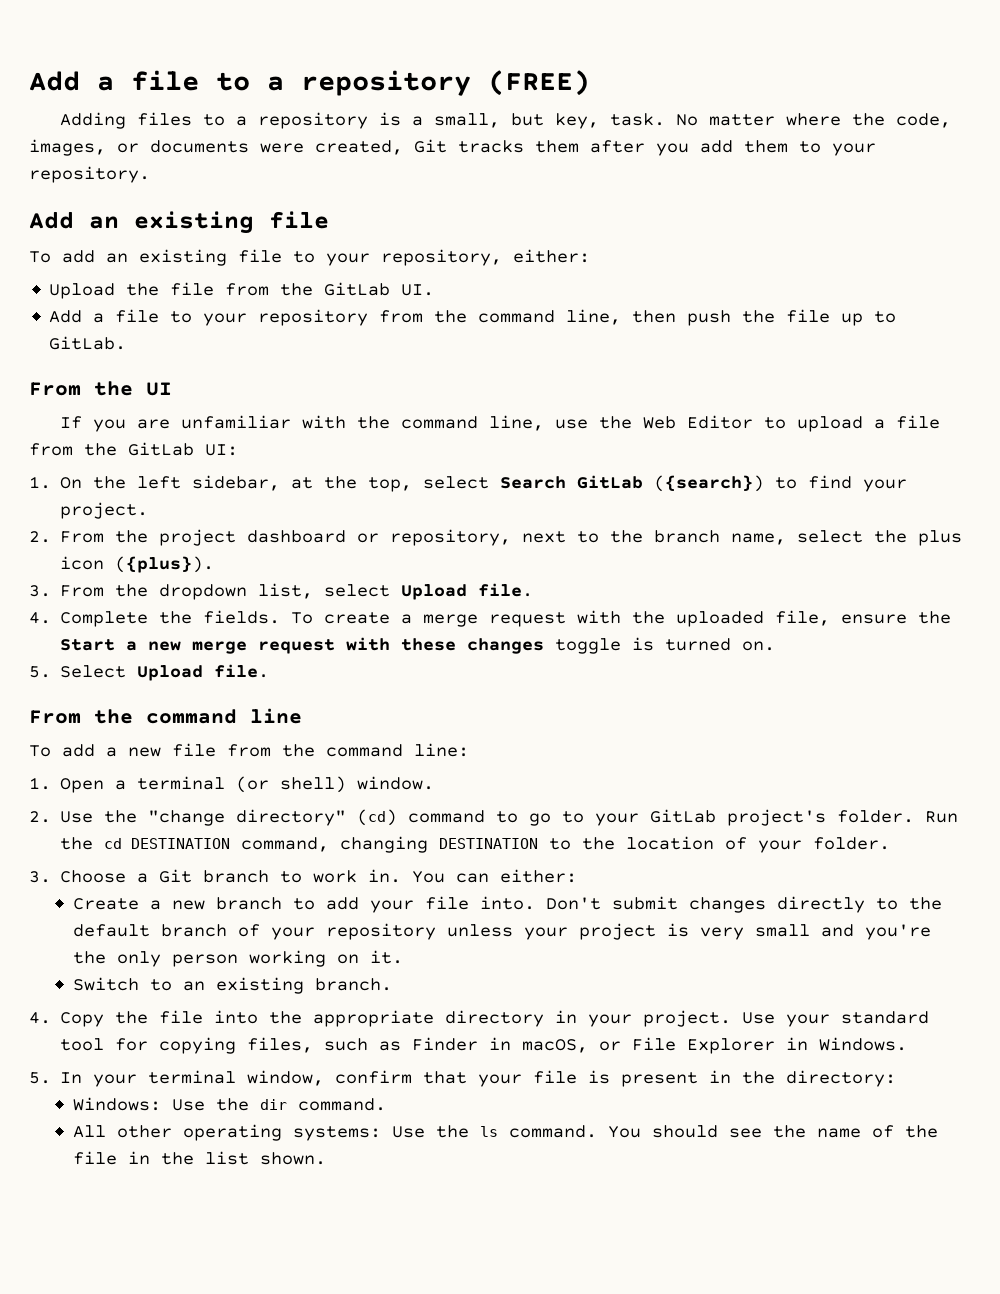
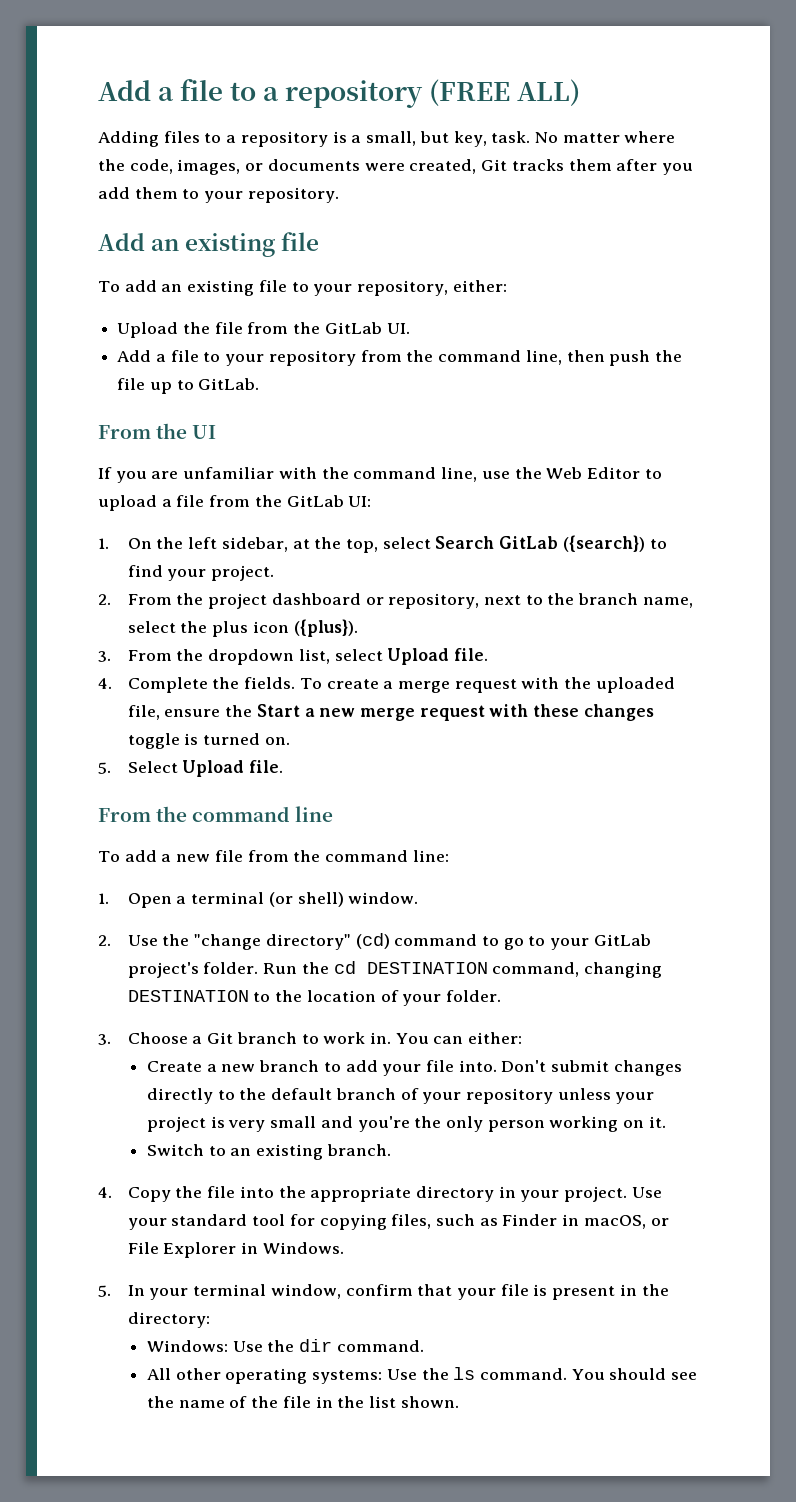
[488,70,590,96] (FREE) -> [429,79,581,106] (FREE ALL)

